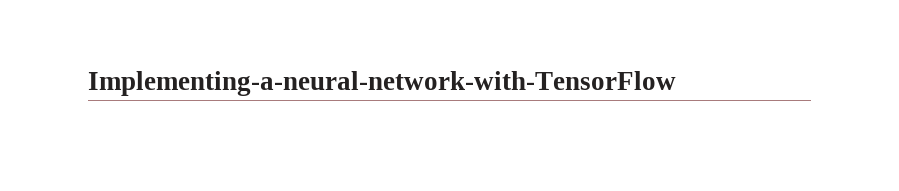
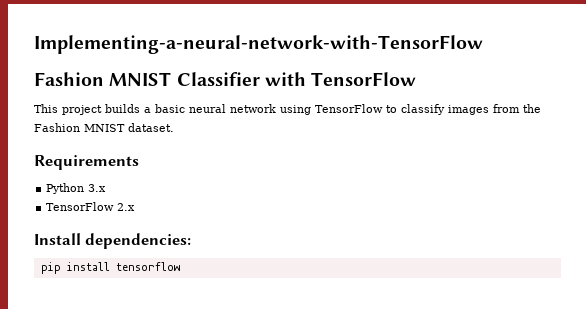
(676, 83) none -> [34,72,417,86] [34,104,541,115] [34,123,174,132] [34,155,139,170] [46,183,107,194] [46,202,136,211] [34,233,192,249] [40,262,180,274] // Fashion MNIST Classifier with TensorFlow // This project builds a basic neural network using TensorFlow to classify images from the Fashion MNIST dataset. // Requirements // Python 3.x // TensorFlow 2.x // Install dependencies: // pip install tensorflow

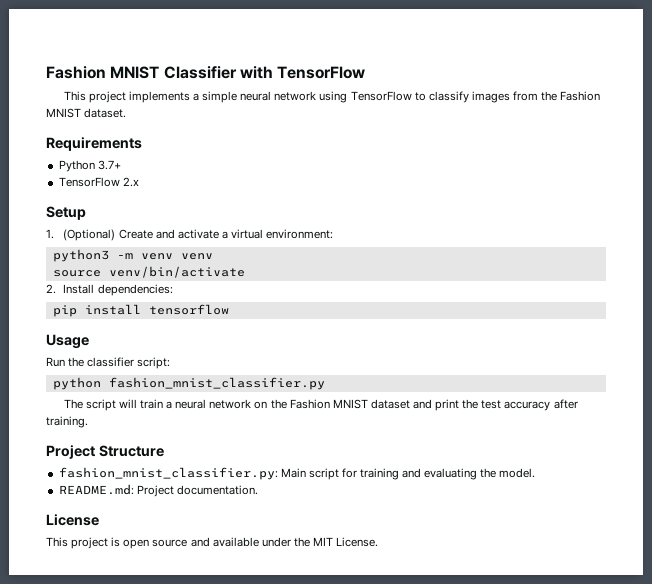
[34,35,483,54] Implementing-a-neural-network-with-TensorFlow // -> (46, 72) none
[105,104,185,113] builds a basic -> [128,91,238,103] implements a simple
[88,184,107,192] 3.x -> [97,160,121,170] 3.7+
(136, 207) none -> [46,206,86,220] [46,229,334,241] [52,249,213,262] [52,266,245,278] [46,284,56,294] Setup // 1. (Optional) Create and activate a virtual environment: // python3 -m venv venv // source venv/bin/activate // 2.
(180, 266) none -> [46,334,89,349] [46,357,171,369] [52,377,325,390] [63,399,578,411] [46,416,88,428] [46,445,164,459] [58,467,536,480] [58,484,258,497] [46,514,99,526] [46,537,379,549] // Usage // Run the classifier script: // python fashion_mnist_classifier.py // The script will train a neural network on the Fashion MNIST dataset and print the test accuracy after training. // Project Structure // fashion_mnist_classifier.py: Main script for training and evaluating the model. // README.md: Project documentation. // License // This project is open source and available under the MIT License.

